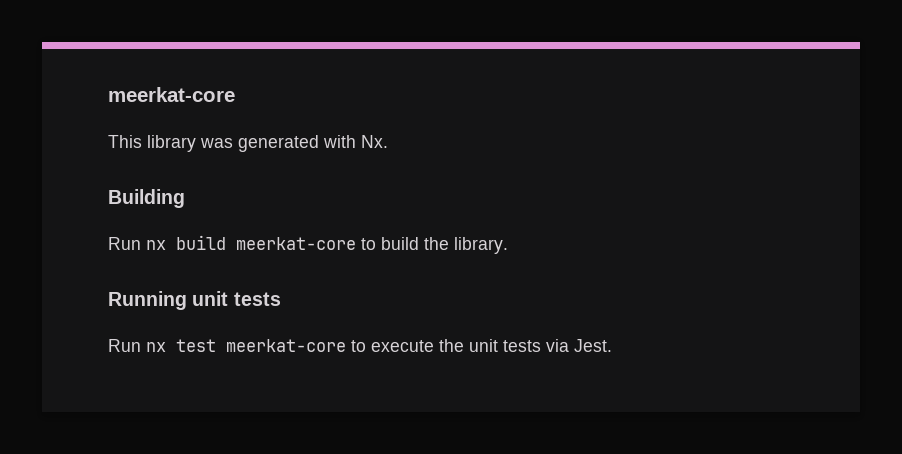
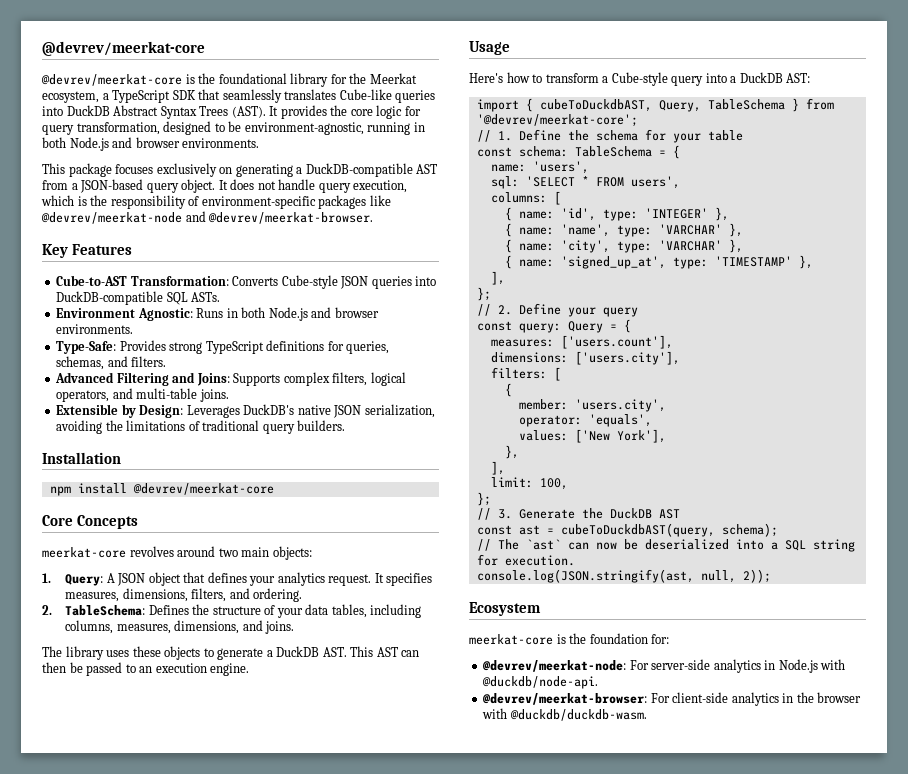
[108,87,235,102] [108,135,388,152] [108,189,185,208] [108,235,508,254] [108,291,281,310] [108,339,612,352] meerkat-core // This library was generated with Nx. // Building // Run nx build meerkat-core to build the library. // Running unit tests // Run nx test meerkat-core to execute the unit tests via Jest. -> [42,41,205,56] [41,73,417,87] [42,89,436,103] [42,105,421,119] [42,121,425,135] [42,137,260,151] [42,163,438,177] [42,179,408,193] [41,195,391,209] [41,211,374,224] [42,244,132,258] [56,275,437,289] [56,291,221,305] [56,307,379,321] [56,324,134,334] [56,340,390,354] [56,356,167,370] [55,372,406,386] [56,388,229,402] [56,404,435,418] [56,420,346,434] [42,452,121,464] [49,483,274,496] [42,515,138,529] [42,546,312,560] [42,572,433,586] [65,588,303,602] [42,604,422,618] [65,620,295,634] [42,646,420,660] [42,662,250,676] [469,41,510,55] [469,72,811,86] [476,98,834,112] [476,114,638,127] [476,129,743,143] [476,145,680,159] [490,161,589,174] [490,176,680,189] [490,191,561,205] [504,207,729,221] [504,223,743,237] [504,239,743,253] [504,255,813,269] [490,271,505,285] [476,287,491,301] [476,303,638,317] [476,319,631,333] [490,335,673,349] [490,351,680,365] [490,367,561,381] [504,383,512,397] [518,399,666,412] [518,414,652,427] [518,429,666,443] [504,445,519,459] [490,461,505,475] [490,477,568,490] [476,492,491,506] [476,508,680,520] [476,523,778,537] [476,539,855,552] [476,554,575,566] [476,569,771,583] [469,602,541,616] [469,633,670,645] [483,659,846,673] [482,676,599,689] [483,692,862,706] [482,708,647,721] @devrev/meerkat-core // @devrev/meerkat-core is the foundational library for the Meerkat ecosystem, a TypeScript SDK that seamlessly translates Cube-like queries into DuckDB Abstract Syntax Trees (AST). It provides the core logic for query transformation, designed to be environment-agnostic, running in both Node.js and browser environments. // This package focuses exclusively on generating a DuckDB-compatible AST from a JSON-based query object. It does not handle query execution, which is the responsibility of environment-specific packages like @devrev/meerkat-node and @devrev/meerkat-browser. // Key Features // Cube-to-AST Transformation: Converts Cube-style JSON queries into DuckDB-compatible SQL ASTs. // Environment Agnostic: Runs in both Node.js and browser environments. // Type-Safe: Provides strong TypeScript definitions for queries, schemas, and filters. // Advanced Filtering and Joins: Supports complex filters, logical operators, and multi-table joins. // Extensible by Design: Leverages DuckDB's native JSON serialization, avoiding the limitations of traditional query builders. // Installation // npm install @devrev/meerkat-core // Core Concepts // meerkat-core revolves around two main objects: // 1. Query: A JSON object that defines your analytics request. It specifies measures, dimensions, filters, and ordering. // 2. TableSchema: Defines the structure of your data tables, including columns, measures, dimensions, and joins. // The library uses these objects to generate a DuckDB AST. This AST can then be passed to an execution engine. // Usage // Here's how to transform a Cube-style query into a DuckDB AST: // import { cubeToDuckdbAST, Query, TableSchema } from '@devrev/meerkat-core'; // // 1. Define the schema for your table // const schema: TableSchema = { // name: 'users', // sql: 'SELECT * FROM users', // columns: [ // { name: 'id', type: 'INTEGER' }, // { name: 'name', type: 'VARCHAR' }, // { name: 'city', type: 'VARCHAR' }, // { name: 'signed_up_at', type: 'TIMESTAMP' }, // ], // }; // // 2. Define your query // const query: Query = { // measures: ['users.count'], // dimensions: ['users.city'], // filters: [ // { // member: 'users.city', // operator: 'equals', // values: ['New York'], // }, // ], // limit: 100, // }; // // 3. Generate the DuckDB AST // const ast = cubeToDuckdbAST(query, schema); // // The `ast` can now be deserialized into a SQL string for execution. // console.log(JSON.stringify(ast, null, 2)); // Ecosystem // meerkat-core is the foundation for: // @devrev/meerkat-node: For server-side analytics in Node.js with @duckdb/node-api. // @devrev/meerkat-browser: For client-side analytics in the browser with @duckdb/duckdb-wasm.

